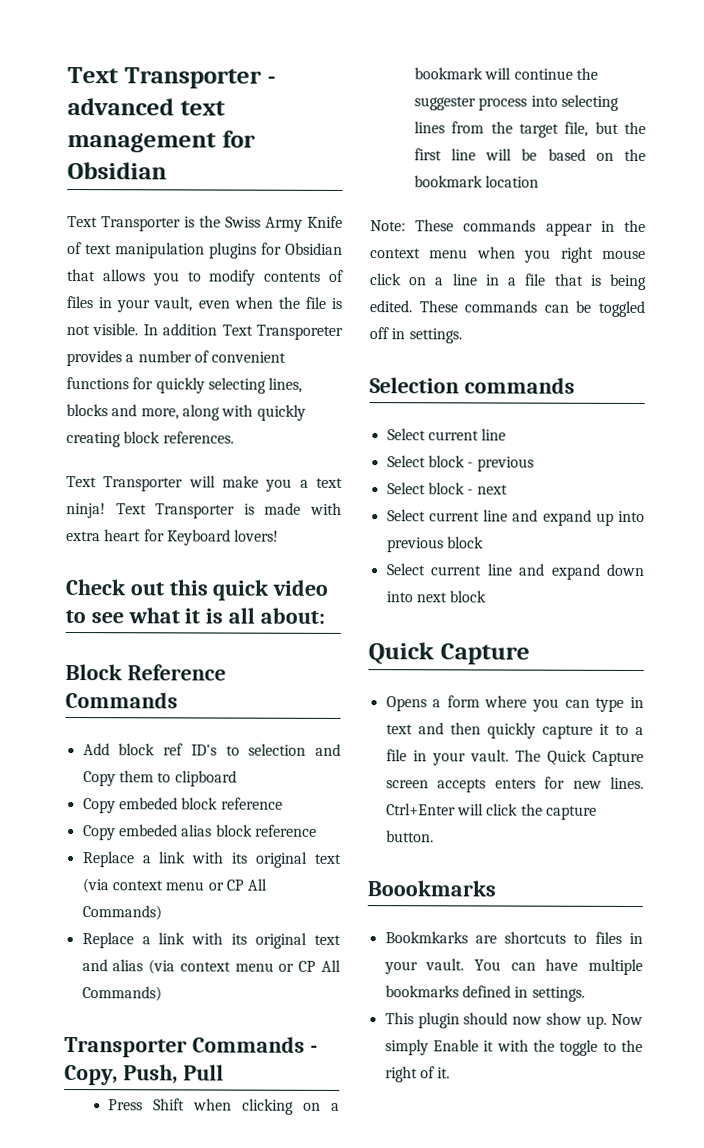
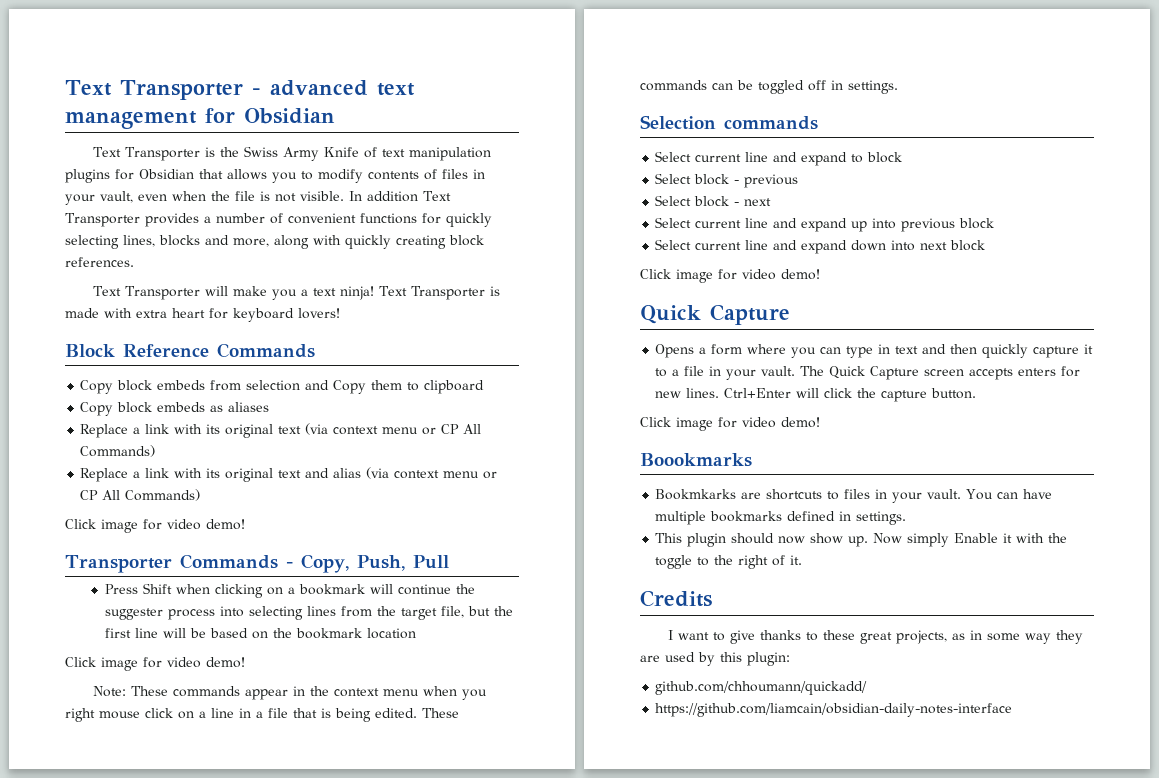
[256,324,343,340] Transporeter -> [65,213,140,227] Transporter
[166,529,231,546] Keyboard -> [233,308,294,322] keyboard
[65,579,329,601] [65,607,325,624] [65,664,226,681] [65,692,178,709] [82,743,240,756] Check out this quick video to see what it is all about: // Block Reference Commands // Add block ref ID's to -> [65,343,315,358] [80,380,242,394] Block Reference Commands // Copy block embeds from
[118,797,283,810] [82,824,317,841] embeded block reference // Copy embeded alias block reference -> [117,402,270,413] block embeds as aliases
(162, 994) none -> [65,519,245,533] // Click image for video demo!
(540, 181) none -> [65,657,245,671] // Click image for video demo!
(507, 434) none -> [773,152,903,166] and expand to block
(487, 596) none -> [640,269,820,283] // Click image for video demo!
(434, 836) none -> [640,417,820,431] // Click image for video demo!
(451, 1073) none -> [640,590,712,607] [667,630,1083,644] [640,652,790,666] [655,681,868,695] [655,703,1013,717] // Credits // I want to give thanks to these great projects, as in some way they are used by this plugin: // github.com/chhoumann/quickadd/ // https://github.com/liamcain/obsidian-daily-notes-interface

